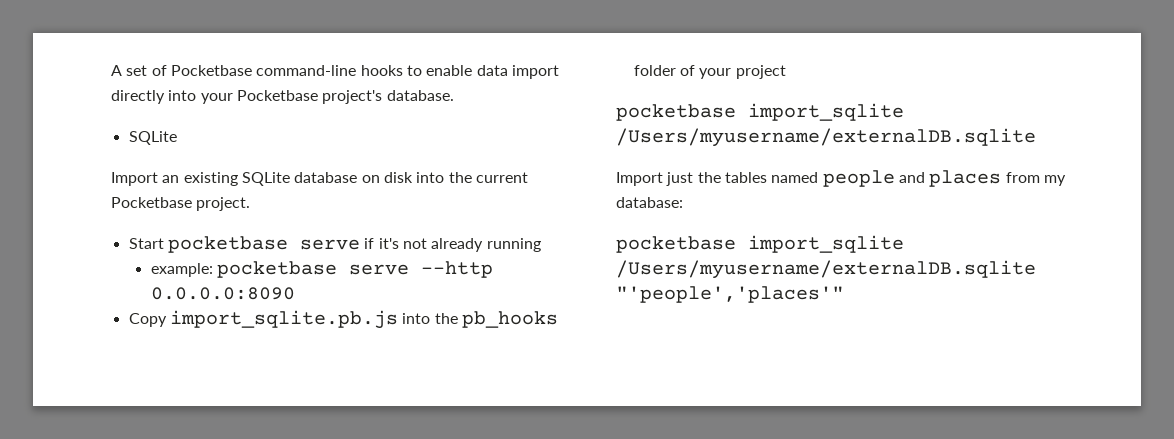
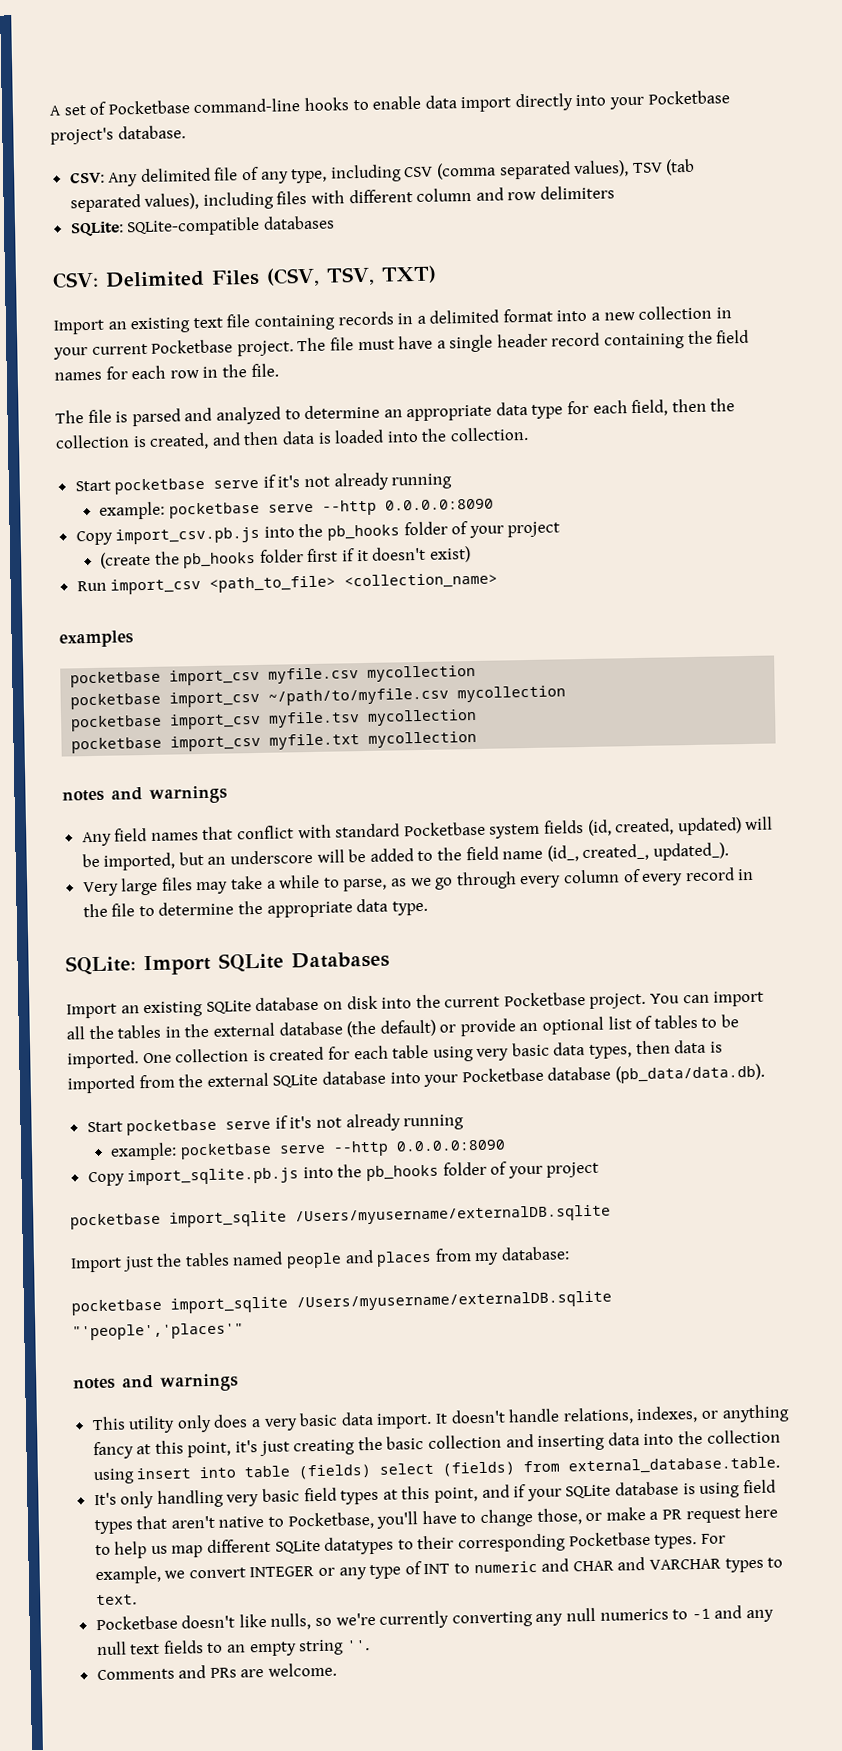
[128,131,177,145] SQLite -> [69,158,696,187] [69,185,616,213] [69,215,335,237] [52,265,437,289] [53,305,732,335] [53,329,750,360] [54,363,279,381] [55,398,736,427] [55,426,529,450] [74,472,453,495] [98,498,494,520] [75,521,561,546] [99,546,471,569] [76,572,499,595] [59,630,134,648] [70,664,477,688] [70,685,567,710] [71,708,478,732] [71,730,478,754] [62,785,228,804] [81,816,774,847] [81,842,729,871] [82,867,755,897] [82,898,428,918] [65,951,390,976] CSV: Any delimited file of any type, including CSV (comma separated values), TSV (tab separated values), including files with different column and row delimiters // SQLite: SQLite-compatible databases // CSV: Delimited Files (CSV, TSV, TXT) // Import an existing text file containing records in a delimited format into a new collection in your current Pocketbase project. The file must have a single header record containing the field names for each row in the file. // The file is parsed and analyzed to determine an appropriate data type for each field, then the collection is created, and then data is loaded into the collection. // Start pocketbase serve if it's not already running // example: pocketbase serve --http 0.0.0.0:8090 // Copy import_csv.pb.js into the pb_hooks folder of your project // (create the pb_hooks folder first if it doesn't exist) // Run import_csv <path_to_file> <collection_name> // examples // pocketbase import_csv myfile.csv mycollection // pocketbase import_csv ~/path/to/myfile.csv mycollection // pocketbase import_csv myfile.tsv mycollection // pocketbase import_csv myfile.txt mycollection // notes and warnings // Any field names that conflict with standard Pocketbase system fields (id, created, updated) will be imported, but an underscore will be added to the field name (id_, created_, updated_). // Very large files may take a while to parse, as we go through every column of every record in the file to determine the appropriate data type. // SQLite: Import SQLite Databases
(251, 204) none -> [650,990,765,1007] [66,1014,740,1040] [67,1039,723,1069] [67,1063,765,1094] You can import all the tables in the external database (the default) or provide an optional list of tables to be imported. One collection is created for each table using very basic data types, then data is imported from the external SQLite database into your Pocketbase database (pb_data/data.db).
(844, 294) none -> [73,1373,239,1392] [91,1404,790,1434] [92,1429,781,1460] [92,1456,781,1485] [93,1479,776,1509] [93,1504,779,1535] [94,1531,726,1559] [94,1557,784,1585] [95,1594,137,1606] [95,1605,774,1631] [95,1639,370,1657] [96,1662,338,1681] // notes and warnings // This utility only does a very basic data import. It doesn't handle relations, indexes, or anything fancy at this point, it's just creating the basic collection and inserting data into the collection using insert into table (fields) select (fields) from external_database.table. // It's only handling very basic field types at this point, and if your SQLite database is using field types that aren't native to Pocketbase, you'll have to change those, or make a PR request here to help us map different SQLite datatypes to their corresponding Pocketbase types. For example, we convert INTEGER or any type of INT to numeric and CHAR and VARCHAR types to text. // Pocketbase doesn't like nulls, so we're currently converting any null numerics to -1 and any null text fields to an empty string ''. // Comments and PRs are welcome.

